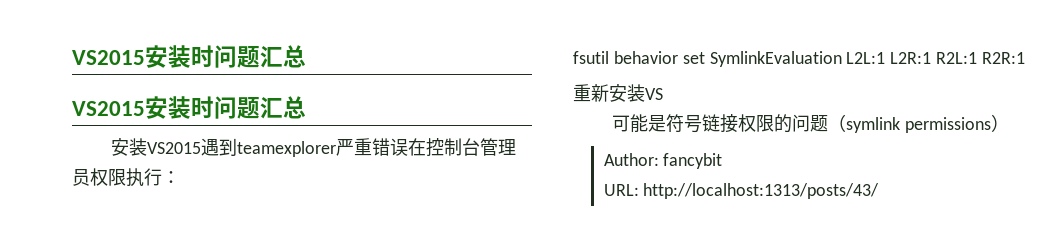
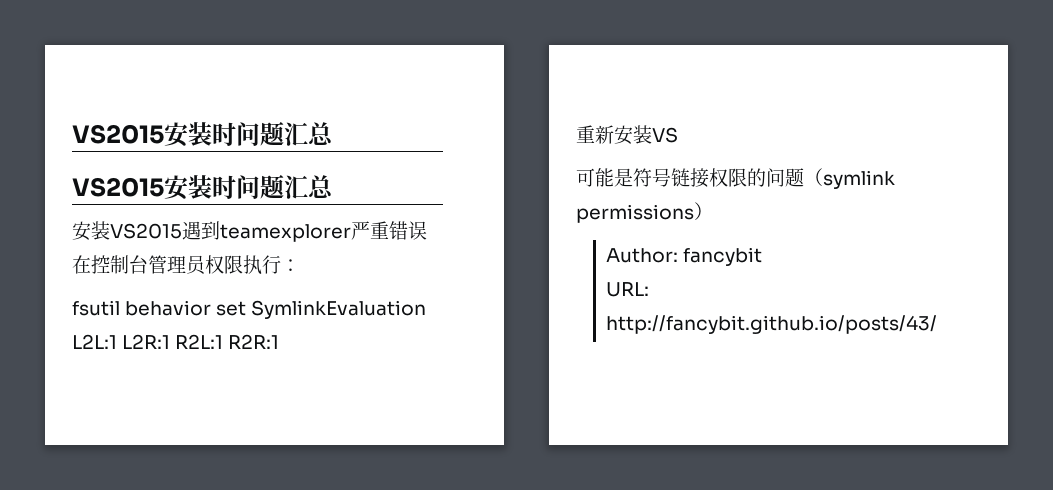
[643,183,880,199] http://localhost:1313/posts/43/ -> [606,315,938,334] http://fancybit.github.io/posts/43/

